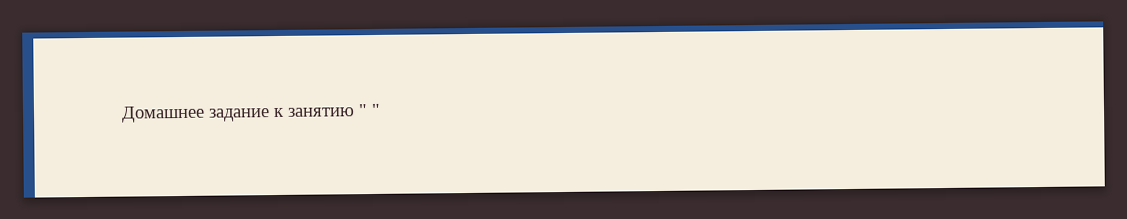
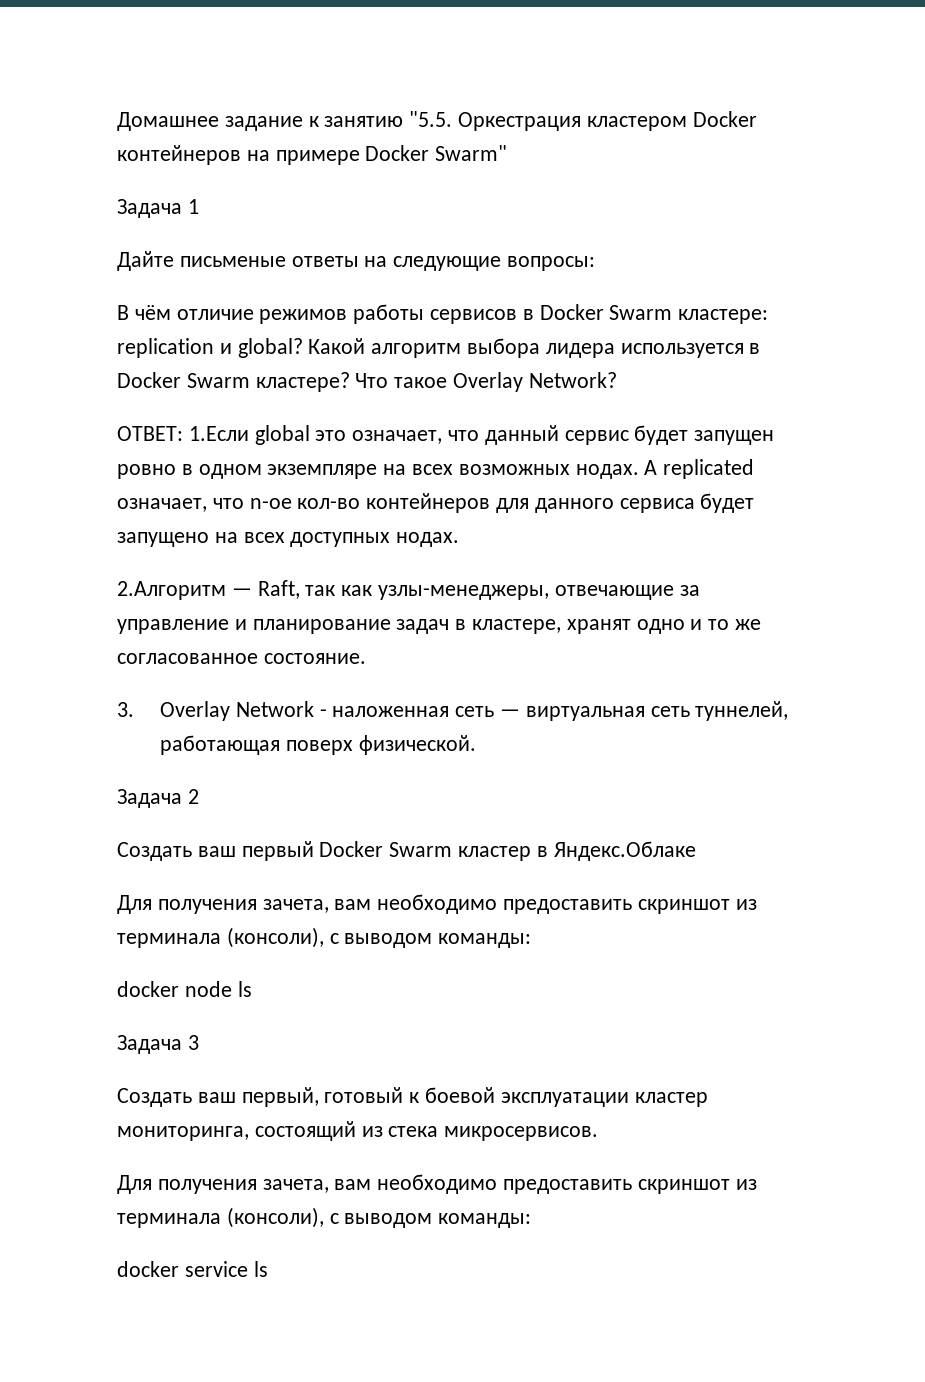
[358,103,381,117] " " -> [409,111,757,131] [117,145,508,165] [117,199,199,218] [117,251,596,271] [117,304,769,324] [117,338,761,358] [117,372,617,392] [117,425,775,445] [117,459,755,479] [117,493,755,513] [117,532,460,547] [117,580,700,600] [117,619,762,634] [117,653,366,664] [117,701,789,721] [159,735,476,755] [117,789,199,808] [117,841,696,861] [117,894,757,914] [117,927,532,948] [117,981,252,997] [117,1035,199,1054] [117,1087,708,1107] [117,1121,599,1141] [117,1174,757,1194] [117,1207,532,1228] [117,1261,268,1277] "5.5. Оркестрация кластером Docker контейнеров на примере Docker Swarm" // Задача 1 // Дайте письменые ответы на следующие вопросы: // В чём отличие режимов работы сервисов в Docker Swarm кластере: replication и global? Какой алгоритм выбора лидера используется в Docker Swarm кластере? Что такое Overlay Network? // ОТВЕТ: 1.Если global это означает, что данный сервис будет запущен ровно в одном экземпляре на всех возможных нодах. А replicated означает, что n-ое кол-во контейнеров для данного сервиса будет запущено на всех доступных нодах. // 2.Алгоритм — Raft, так как узлы-менеджеры, отвечающие за управление и планирование задач в кластере, хранят одно и то же согласованное состояние. // 3. Overlay Network - наложенная сеть — виртуальная сеть туннелей, работающая поверх физической. // Задача 2 // Создать ваш первый Docker Swarm кластер в Яндекс.Облаке // Для получения зачета, вам необходимо предоставить скриншот из терминала (консоли), с выводом команды: // docker node ls // Задача 3 // Создать ваш первый, готовый к боевой эксплуатации кластер мониторинга, состоящий из стека микросервисов. // Для получения зачета, вам необходимо предоставить скриншот из терминала (консоли), с выводом команды: // docker service ls

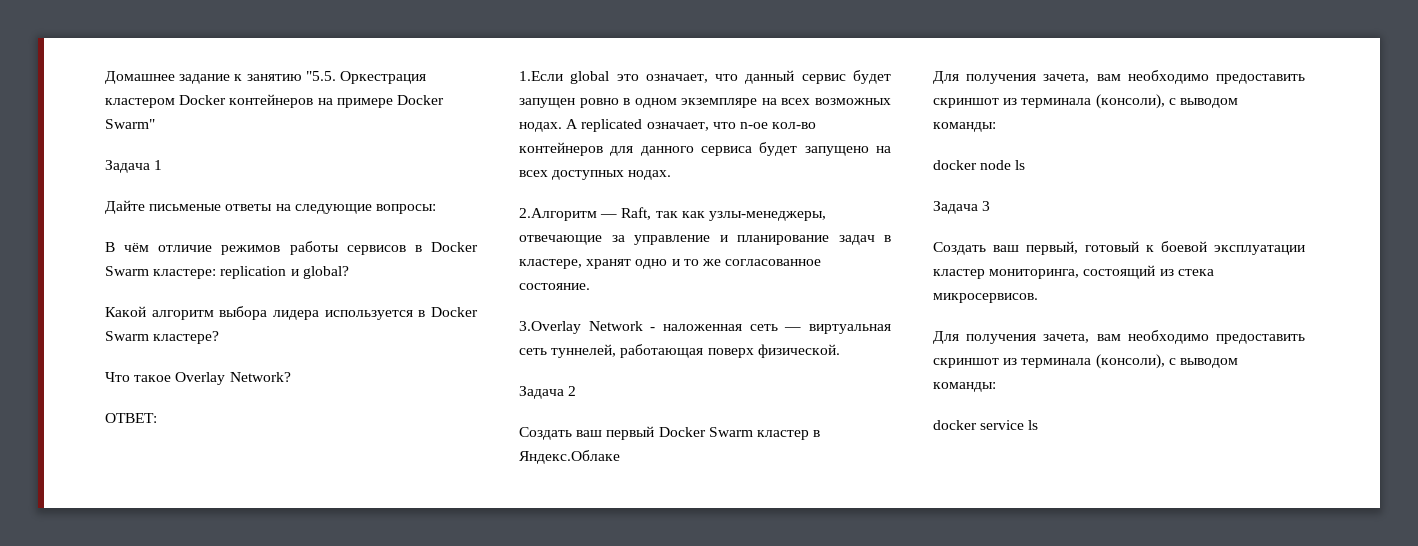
(303, 348) none -> (349, 272) //
(350, 382) none -> (220, 337) //
(183, 433) none -> (157, 418) //
[117,701,230,721] 3. Overlay -> [519,321,581,334] 3.Overlay

